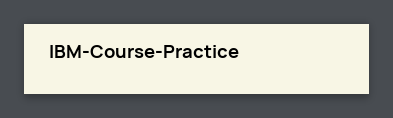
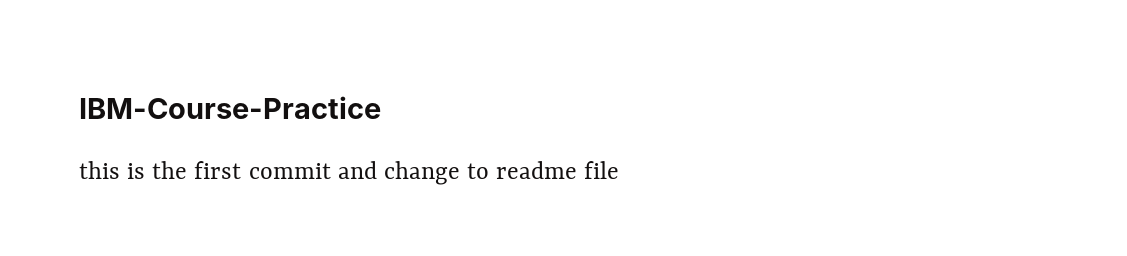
(239, 51) none -> [79,161,620,185] // this is the first commit and change to readme file

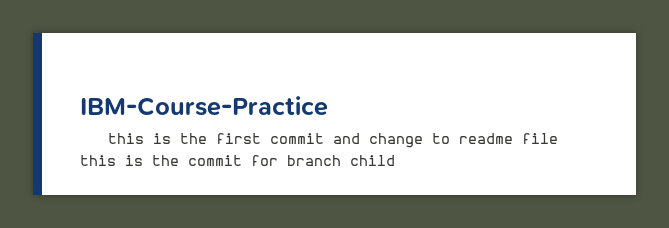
(620, 170) none -> [80,155,395,166] this is the commit for branch child

